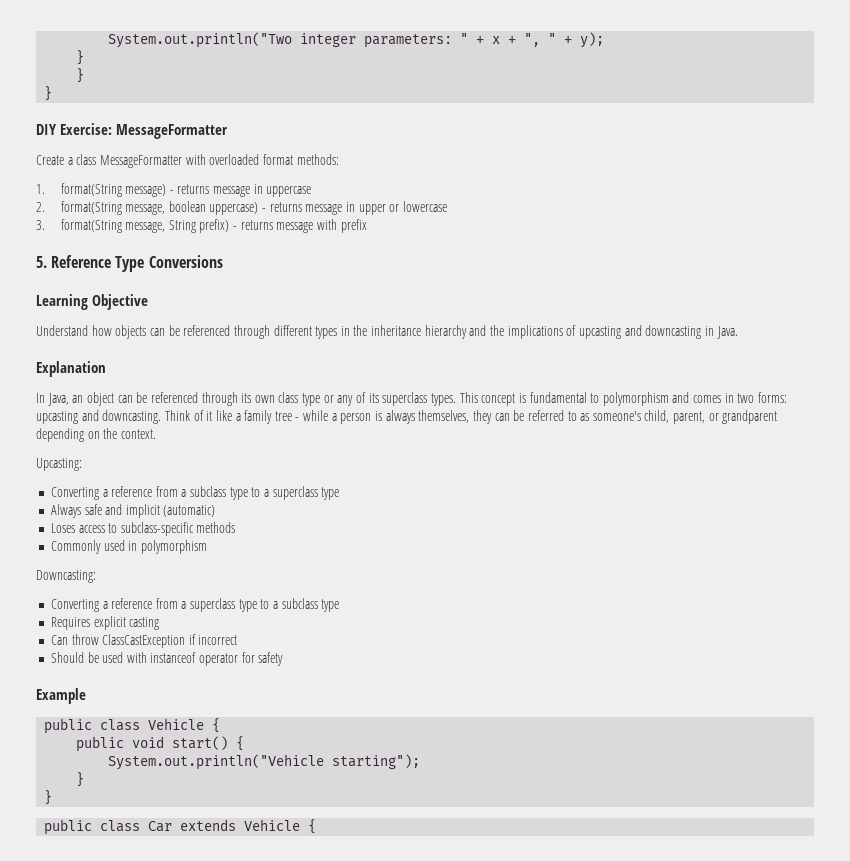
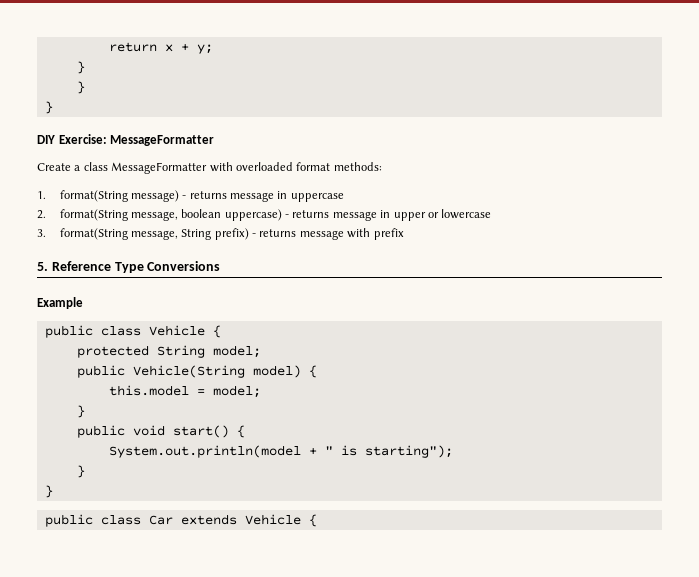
[108,32,605,48] System.out.println("Two integer parameters: " + x + ", " + y); -> [108,42,213,54] return x + y;
[36,294,148,310] [36,325,738,339] [36,361,106,377] [36,392,788,406] [36,410,778,424] [36,428,156,442] [36,458,82,471] [50,486,340,500] [50,504,216,518] [50,522,236,536] [50,540,207,554] [36,570,96,583] [50,598,340,612] [50,616,160,630] [50,634,238,648] [50,652,284,666] // Learning Objective // Understand how objects can be referenced through different types in the inheritance hierarchy and the implications of upcasting and downcasting in Java. // Explanation // In Java, an object can be referenced through its own class type or any of its superclass types. This concept is fundamental to polymorphism and comes in two forms: upcasting and downcasting. Think of it like a family tree - while a person is always themselves, they can be referred to as someone's child, parent, or grandparent depending on the context. // Upcasting: // Converting a reference from a subclass type to a superclass type // Always safe and implicit (automatic) // Loses access to subclass-specific methods // Commonly used in polymorphism // Downcasting: // Converting a reference from a superclass type to a subclass type // Requires explicit casting // Can throw ClassCastException if incorrect // Should be used with instanceof operator for safety -> (221, 266) none
(221, 725) none -> [76,345,261,358] [76,365,317,378] [108,385,261,398] [76,405,85,418] // protected String model; // public Vehicle(String model) { // this.model = model; // }
[108,754,325,770] System.out.println("Vehicle -> [108,445,357,458] System.out.println(model + " is

